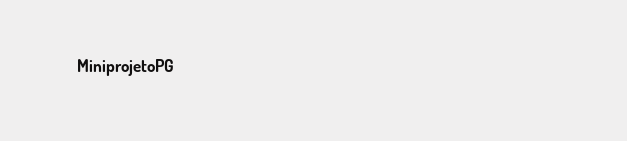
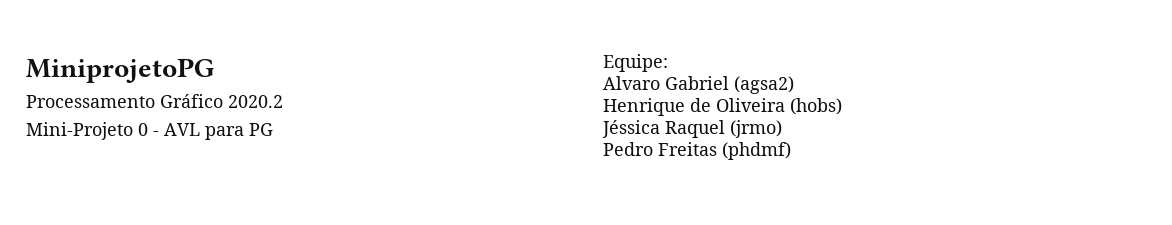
(174, 67) none -> [26,94,283,108] [26,122,273,140] [603,54,668,72] [603,76,794,94] [603,98,842,116] [602,120,782,138] [603,142,791,160] // Processamento Gráfico 2020.2 // Mini-Projeto 0 - AVL para PG // Equipe: // Alvaro Gabriel (agsa2) // Henrique de Oliveira (hobs) // Jéssica Raquel (jrmo) // Pedro Freitas (phdmf)

